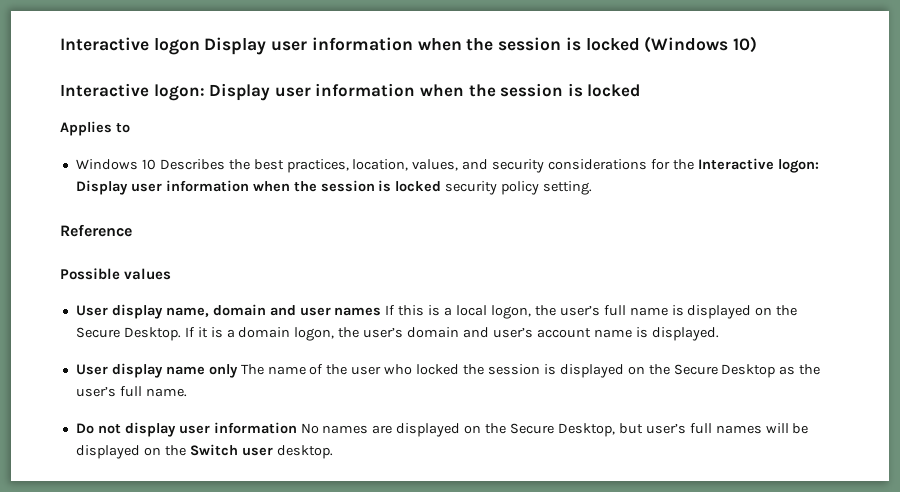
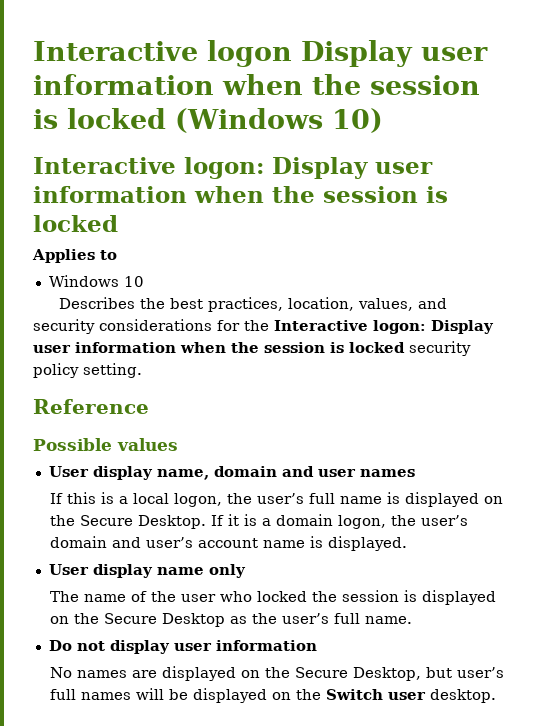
(156, 164) none -> (144, 281) //
(382, 311) none -> (415, 473) //
(238, 371) none -> (246, 571) //
(297, 428) none -> (317, 645) //

